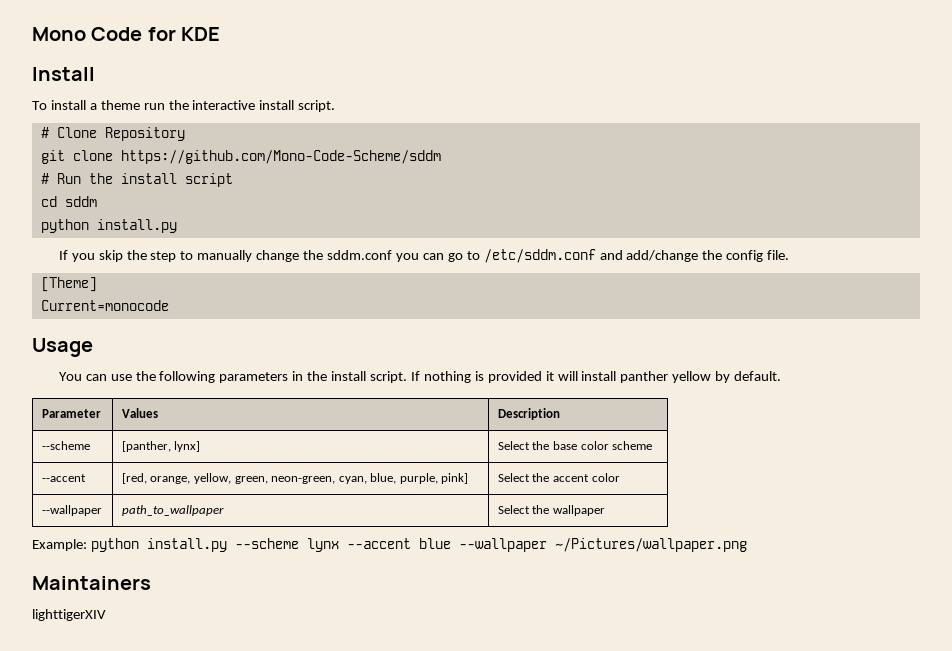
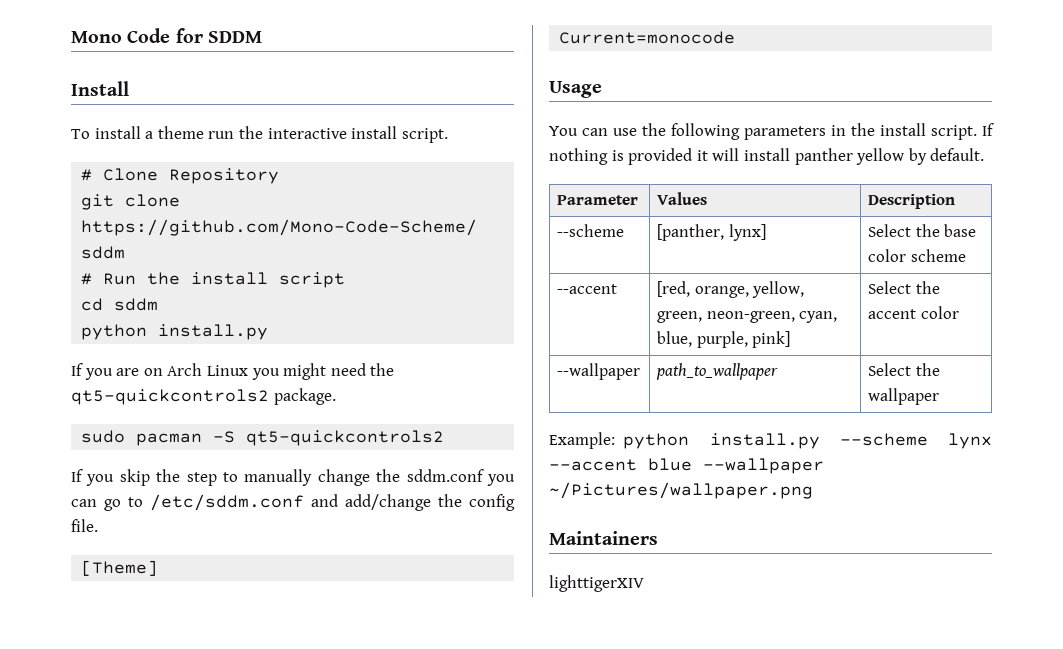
[181,27,221,41] KDE -> [207,31,262,43] SDDM
(177, 226) none -> [71,363,395,380] [71,388,336,405] [81,430,445,446] // If you are on Arch Linux you might need the qt5-quickcontrols2 package. // sudo pacman -S qt5-quickcontrols2

